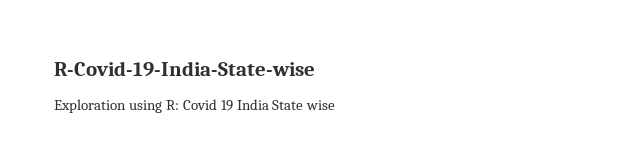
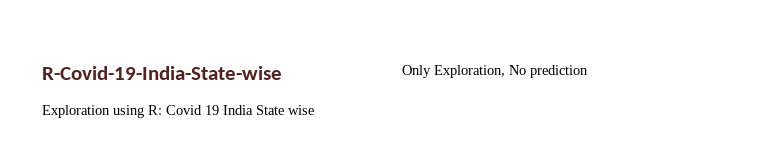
(336, 105) none -> [402,65,588,78] // Only Exploration, No prediction

